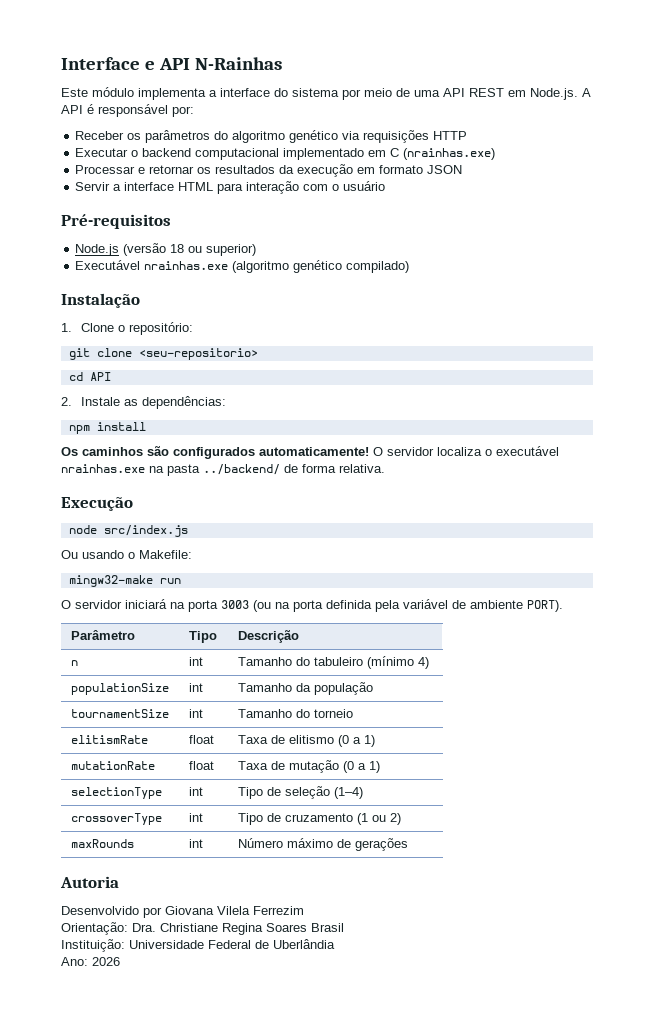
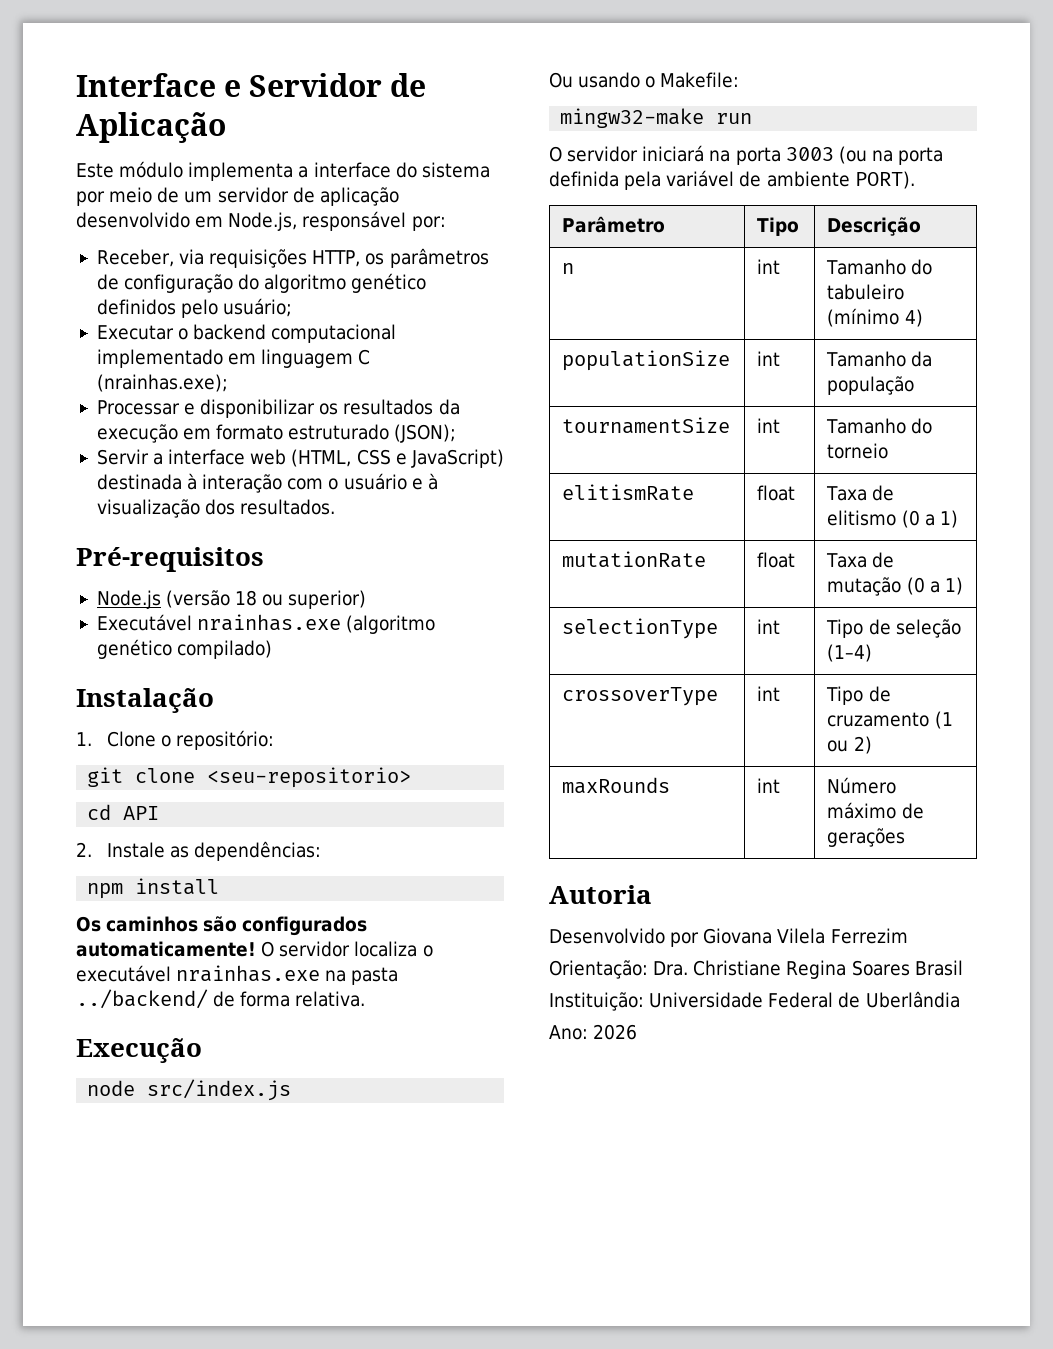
[158,57,282,70] API N-Rainhas -> [249,73,427,97] [76,112,226,143] Servidor de Aplicação
[414,88,591,100] [61,104,194,117] [75,130,468,143] uma API REST em Node.js. A API é responsável por: // Receber os parâmetros do algoritmo genético via requisições HTTP -> [184,187,399,206] [76,211,446,231] [96,248,489,268] [96,273,427,293] [96,298,293,318] um servidor de aplicação desenvolvido em Node.js, responsável por: // Receber, via requisições HTTP, os parâmetros de configuração do algoritmo genético definidos pelo usuário;
[390,148,496,160] C (nrainhas.exe) -> [261,349,371,368] [96,374,228,392] linguagem C (nrainhas.exe);
[149,165,195,174] retornar -> [200,399,316,418] disponibilizar
[427,165,463,174] JSON -> [288,424,457,443] estruturado (JSON);
[178,182,244,194] HTML para -> [250,449,504,468] [96,473,198,490] web (HTML, CSS e JavaScript) destinada à
(386, 186) none -> [411,473,438,490] [96,499,336,518] e à visualização dos resultados.

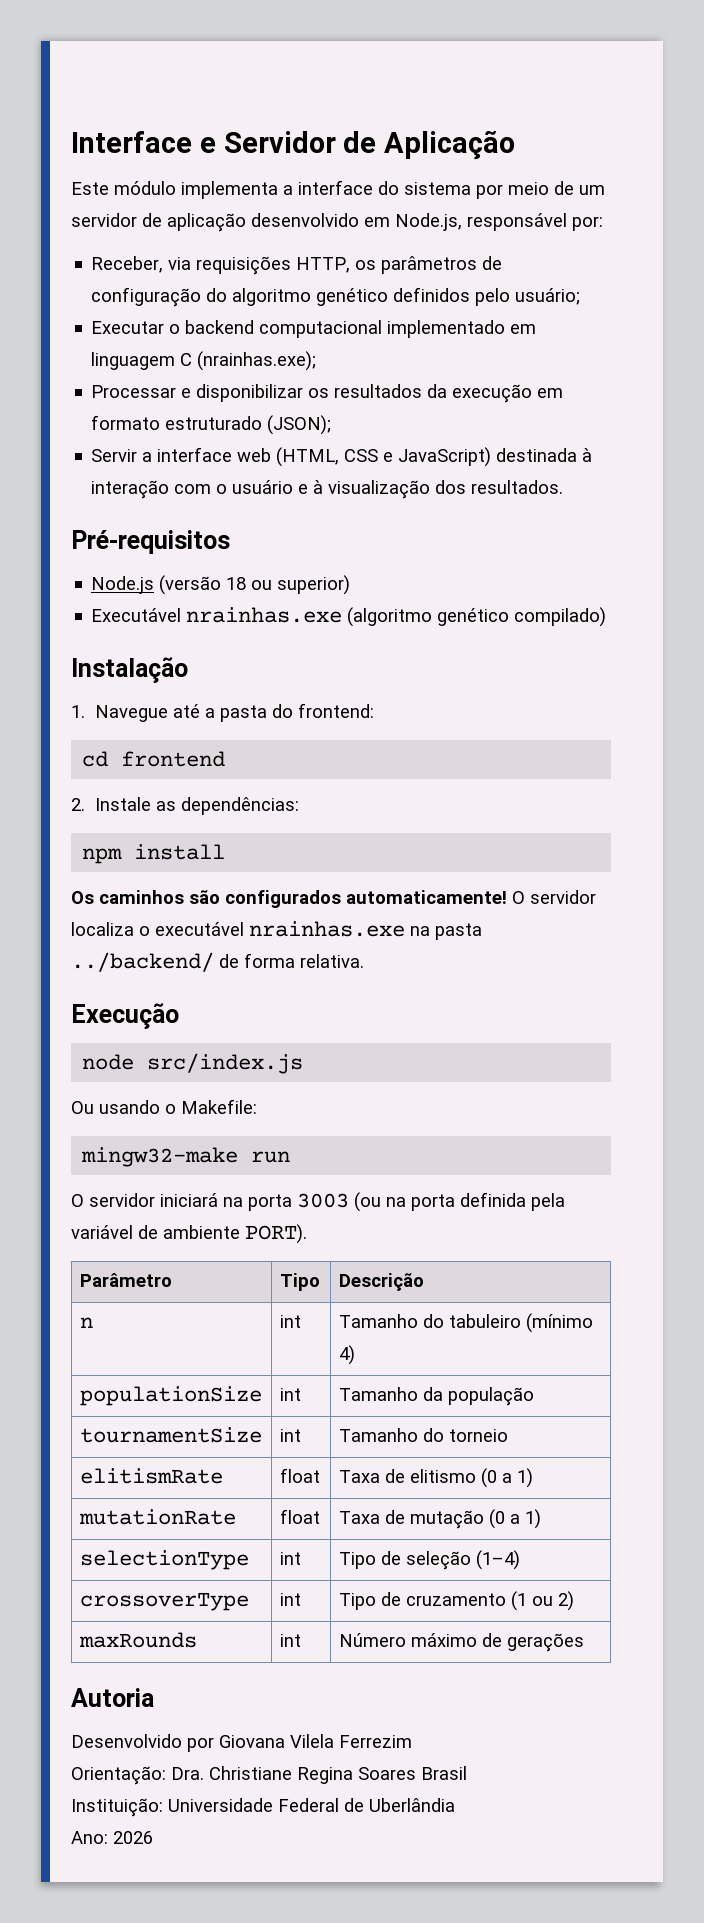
[106,730,275,750] [87,767,412,788] Clone o repositório: // git clone <seu-repositorio> -> [94,703,374,722] Navegue até a pasta do frontend:
[123,806,160,820] API -> [121,751,226,767] frontend

